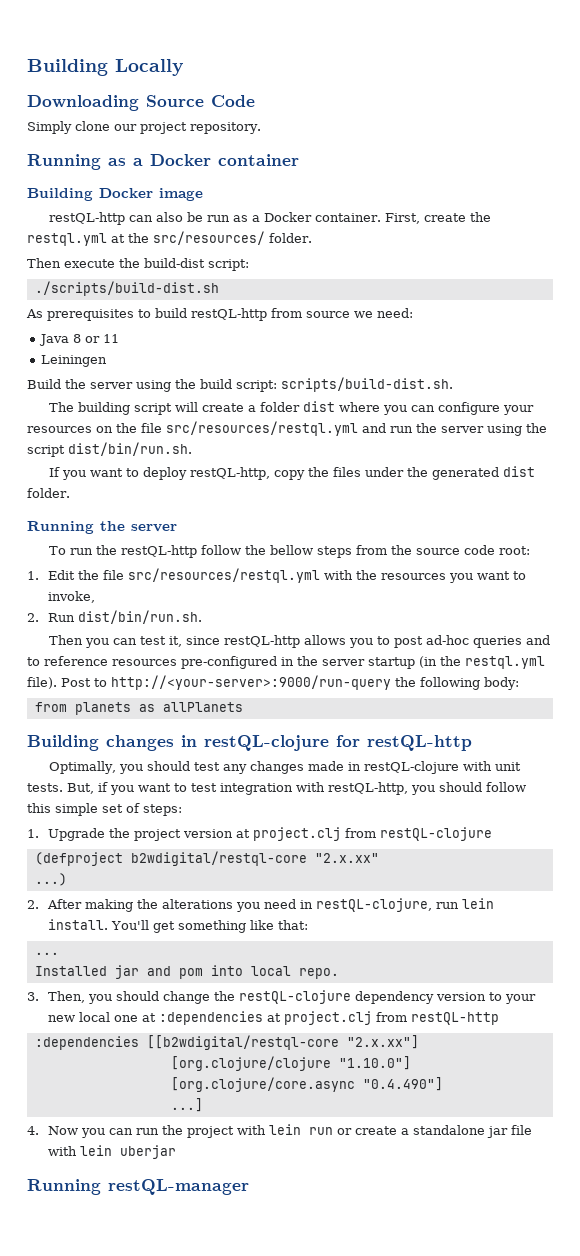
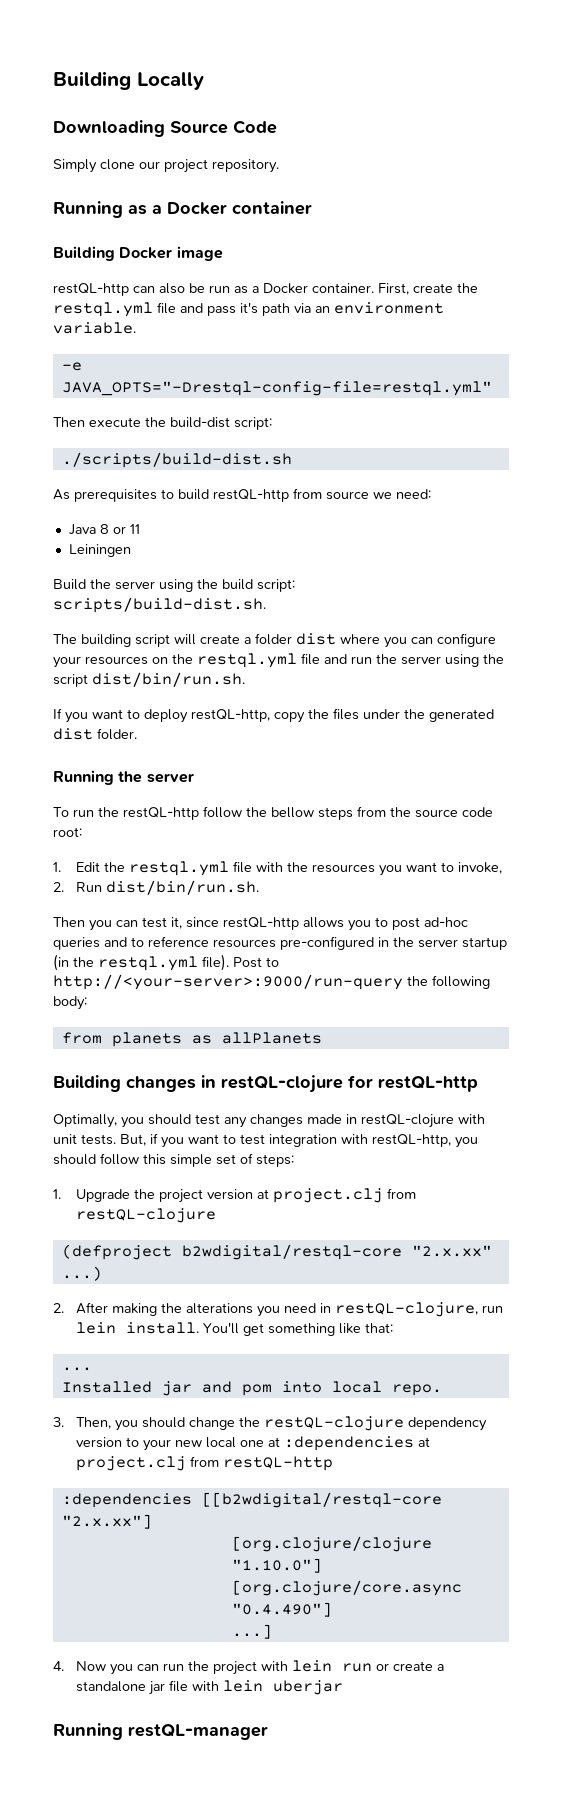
[111,231,312,245] at the src/resources/ folder. -> [157,302,444,316] [53,322,136,334] [61,362,82,371] [61,381,492,396] file and pass it's path via an environment variable. // -e JAVA_OPTS="-Drestql-config-file=restql.yml"
[141,421,358,436] file src/resources/restql.yml -> [197,653,320,668] restql.yml file
[103,568,321,583] file src/resources/restql.yml -> [128,861,252,876] restql.yml file

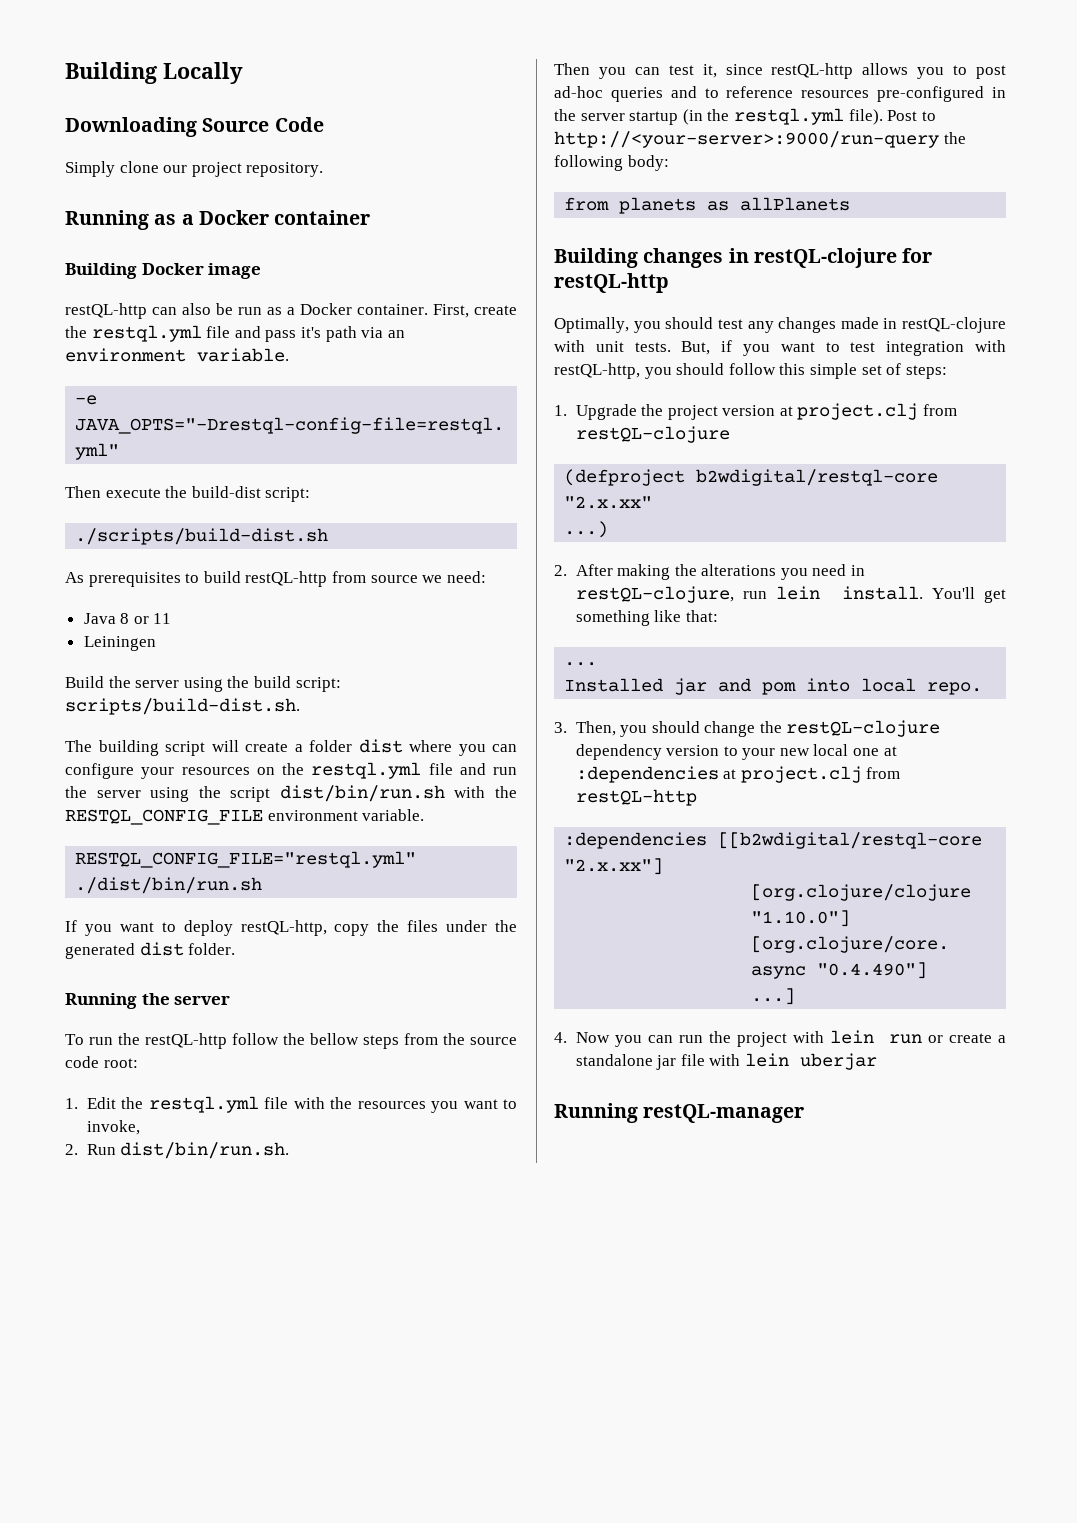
[92,672,245,687] dist/bin/run.sh. -> [279,785,517,802] [65,809,425,825] [75,851,417,868] [75,877,263,894] dist/bin/run.sh with the RESTQL_CONFIG_FILE environment variable. // RESTQL_CONFIG_FILE="restql.yml" ./dist/bin/run.sh

